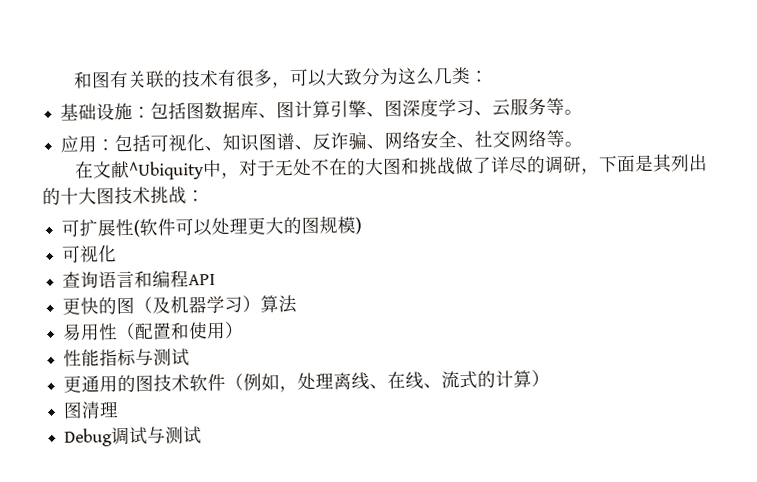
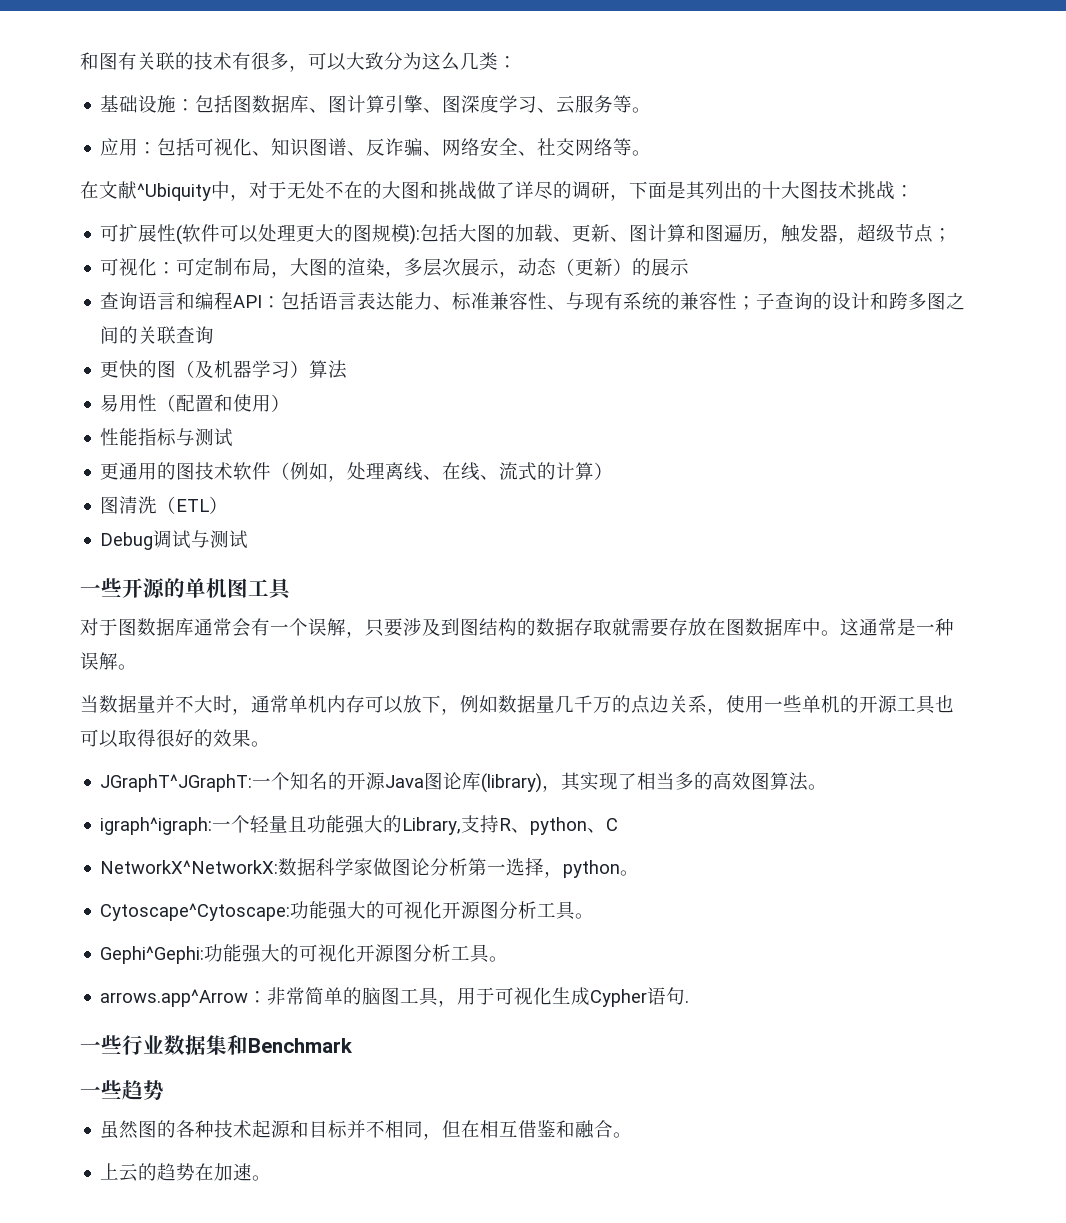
[355,217,363,235] [62,245,118,263] ) // 可视化 -> [409,223,953,245] [100,257,690,278] ):包括大图的加载、更新、图计算和图遍历，触发器，超级节点； // 可视化：可定制布局，大图的渲染，多层次展示，动态（更新）的展示
(217, 279) none -> [262,292,966,310] [100,326,215,344] ：包括语言表达能力、标准兼容性、与现有系统的兼容性；子查询的设计和跨多图之间的关联查询
[99,401,120,418] 理 -> [138,496,229,514] 洗（ETL）
(203, 435) none -> [80,578,292,600] [80,618,954,638] [80,652,137,670] [80,695,954,715] [80,729,270,748] [100,772,828,793] [100,815,619,835] [100,857,640,878] [100,901,595,921] [100,944,509,964] [100,987,690,1007] [80,1035,353,1055] [80,1080,164,1100] [100,1120,633,1140] [100,1163,272,1182] // 一些开源的单机图工具 // 对于图数据库通常会有一个误解，只要涉及到图结构的数据存取就需要存放在图数据库中。这通常是一种误解。 // 当数据量并不大时，通常单机内存可以放下，例如数据量几千万的点边关系，使用一些单机的开源工具也可以取得很好的效果。 // JGraphT^JGraphT:一个知名的开源Java图论库(library)，其实现了相当多的高效图算法。 // igraph^igraph:一个轻量且功能强大的Library,支持R、python、C // NetworkX^NetworkX:数据科学家做图论分析第一选择，python。 // Cytoscape^Cytoscape:功能强大的可视化开源图分析工具。 // Gephi^Gephi:功能强大的可视化开源图分析工具。 // arrows.app^Arrow：非常简单的脑图工具，用于可视化生成Cypher语句. // 一些行业数据集和Benchmark // 一些趋势 // 虽然图的各种技术起源和目标并不相同，但在相互借鉴和融合。 // 上云的趋势在加速。

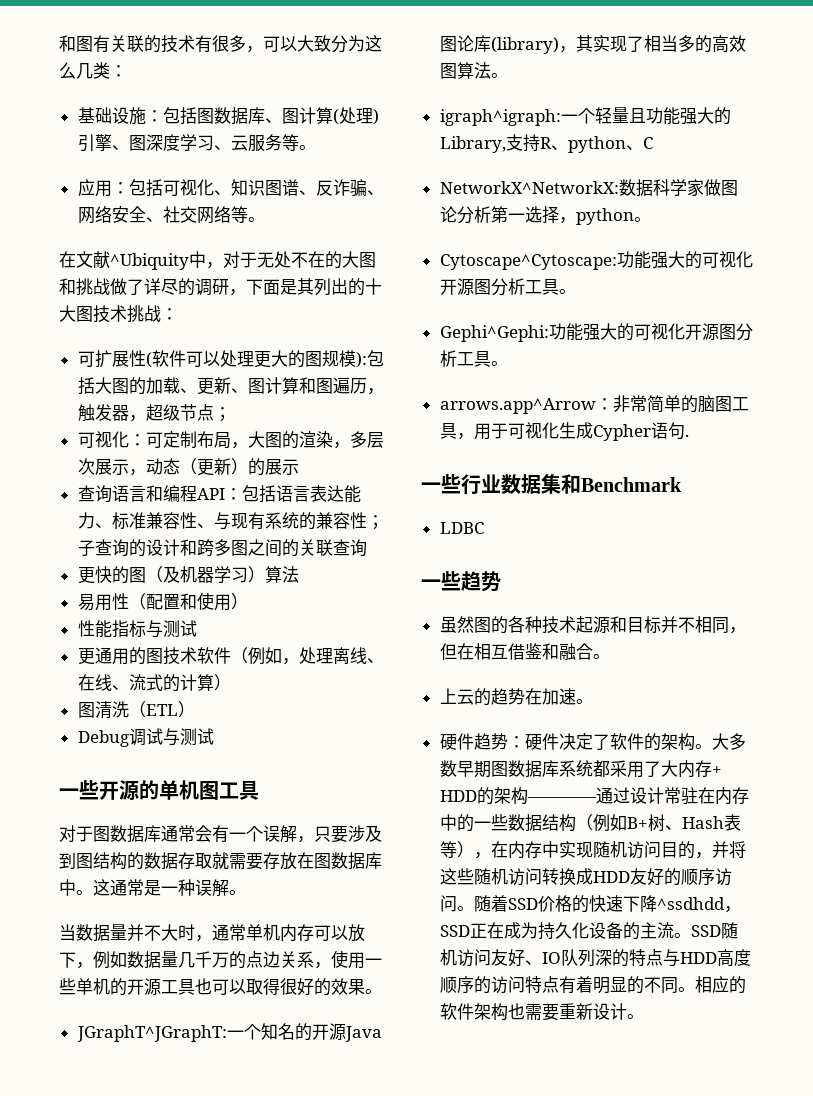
(386, 104) none -> [332,107,379,125] (处理)
(353, 1045) none -> [439,522,484,534] // LDBC
(272, 1178) none -> [439,733,746,751] [439,760,722,778] [439,787,749,805] [439,814,741,832] [439,841,746,859] [439,868,732,886] [439,895,741,913] [439,922,738,940] [439,949,751,967] [439,976,746,994] [439,1003,644,1021] // 硬件趋势：硬件决定了软件的架构。大多数早期图数据库系统都采用了大内存+ HDD的架构————通过设计常驻在内存中的一些数据结构（例如B+树、Hash表等），在内存中实现随机访问目的，并将这些随机访问转换成HDD友好的顺序访问。随着SSD价格的快速下降^ssdhdd，SSD正在成为持久化设备的主流。SSD随机访问友好、IO队列深的特点与HDD高度顺序的访问特点有着明显的不同。相应的软件架构也需要重新设计。

